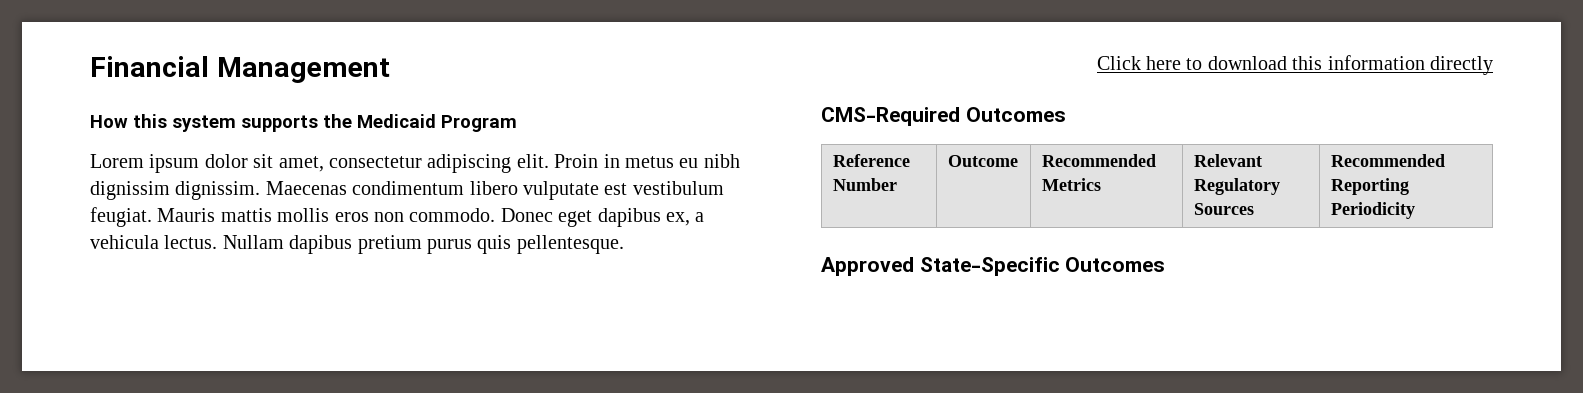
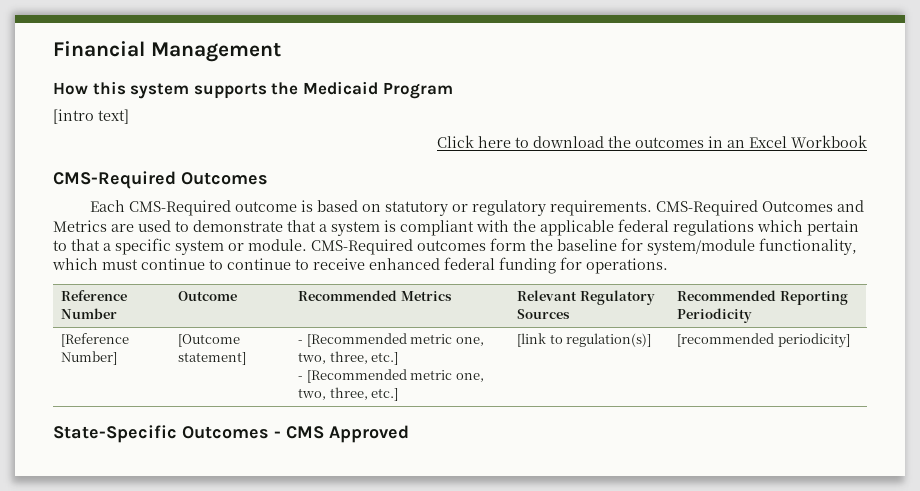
[90,154,740,173] [90,181,724,200] [90,207,705,227] [90,235,624,254] [1096,55,1493,75] [821,107,1066,126] Lorem ipsum dolor sit amet, consectetur adipiscing elit. Proin in metus eu nibh dignissim dignissim. Maecenas condimentum libero vulputate est vestibulum feugiat. Mauris mattis mollis eros non commodo. Donec eget dapibus ex, a vehicula lectus. Nullam dapibus pretium purus quis pellentesque. // Click here to download this information directly // CMS-Required Outcomes -> [53,109,129,124] [437,135,867,148] [53,171,268,189] [89,200,864,216] [53,219,859,236] [53,238,857,255] [52,257,668,274] [intro text] // Click here to download the outcomes in an Excel Workbook // CMS-Required Outcomes // Each CMS-Required outcome is based on statutory or regulatory requirements. CMS-Required Outcomes and Metrics are used to demonstrate that a system is compliant with the applicable federal regulations which pertain to that a specific system or module. CMS-Required outcomes form the baseline for system/module functionality, which must continue to continue to receive enhanced federal funding for operations.
[821,257,1166,276] // Approved State-Specific Outcomes -> [61,333,130,347] [61,351,118,365] [178,334,241,347] [178,352,247,365] [298,333,484,347] [298,351,399,365] [298,369,484,383] [298,387,399,401] [517,333,652,347] [677,333,850,348] [53,425,409,443] // [Reference Number] | [Outcome statement] | - [Recommended metric one, two, three, etc.] // - [Recommended metric one, two, three, etc.] | [link to regulation(s)] | [recommended periodicity] // State-Specific Outcomes - CMS Approved

